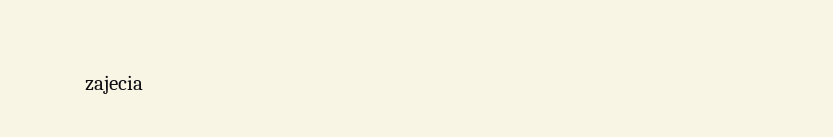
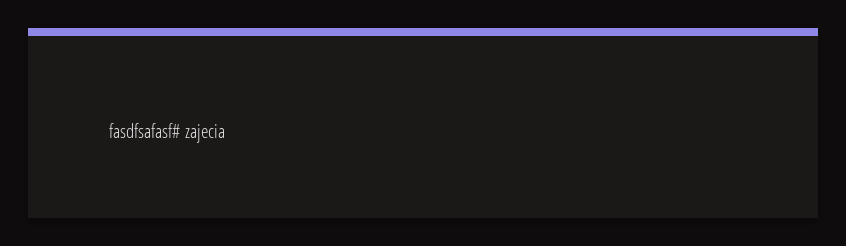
(85, 84) none -> [109,123,180,138] fasdfsafasf#

